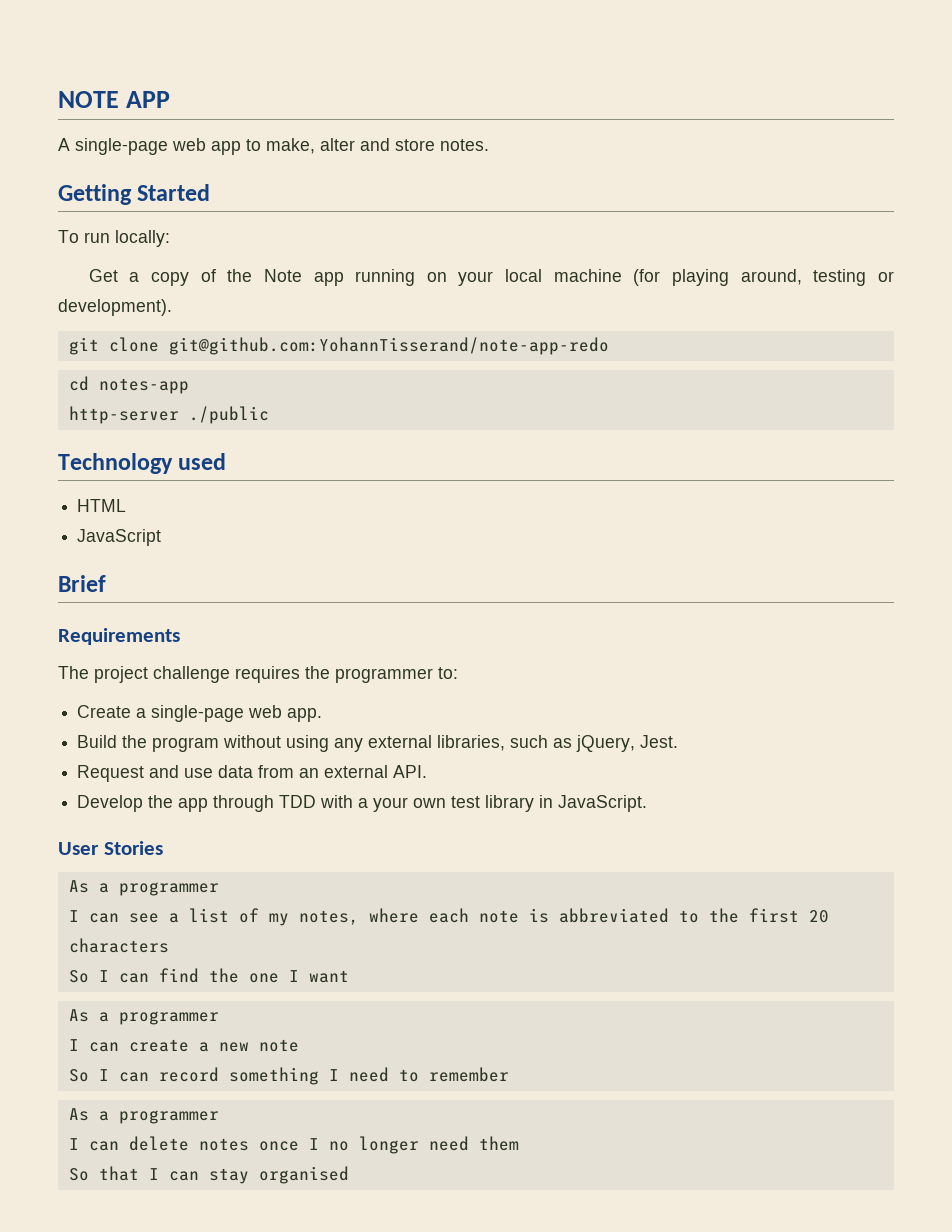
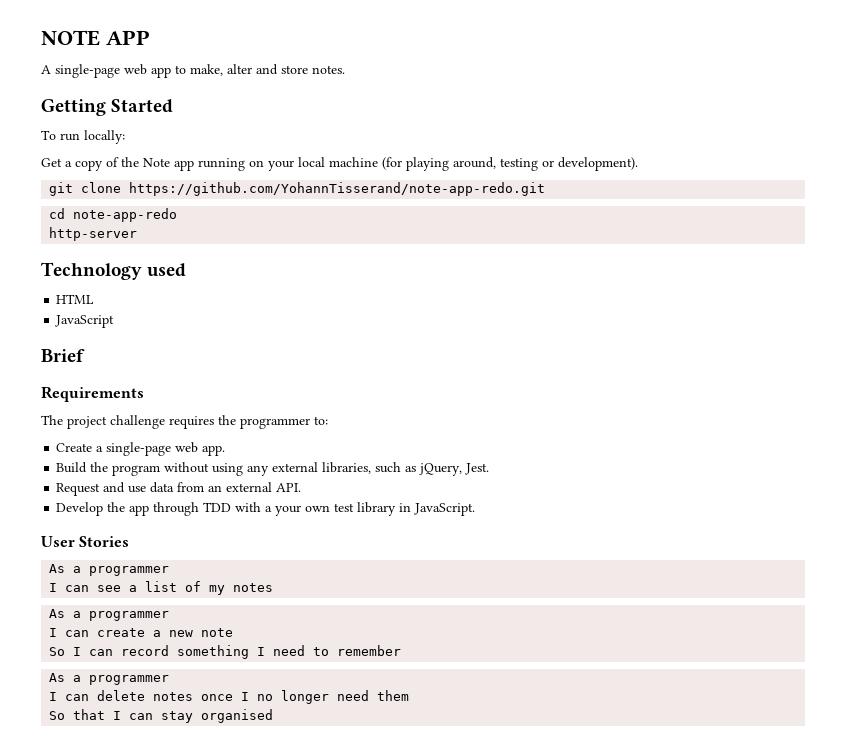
[168,337,609,355] git@github.com:YohannTisserand/note-app-redo -> [129,182,546,196] https://github.com/YohannTisserand/note-app-redo.git
[98,378,189,394] notes-app -> [73,208,178,222] note-app-redo
[188,406,269,424] ./public -> (138, 234) none
[298,908,829,925] [68,938,169,953] [68,968,349,983] notes, where each note is abbreviated to the first 20 characters // So I can find the one I want -> [233,583,274,592] notes

